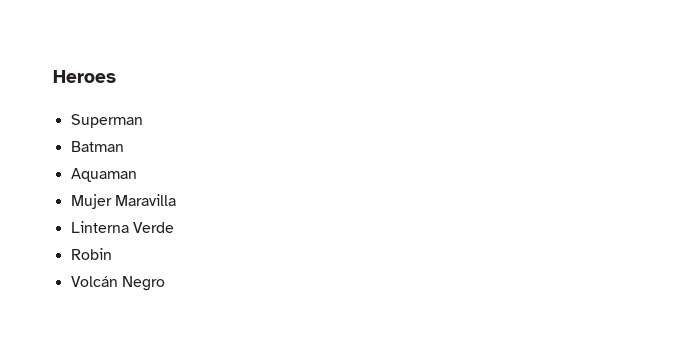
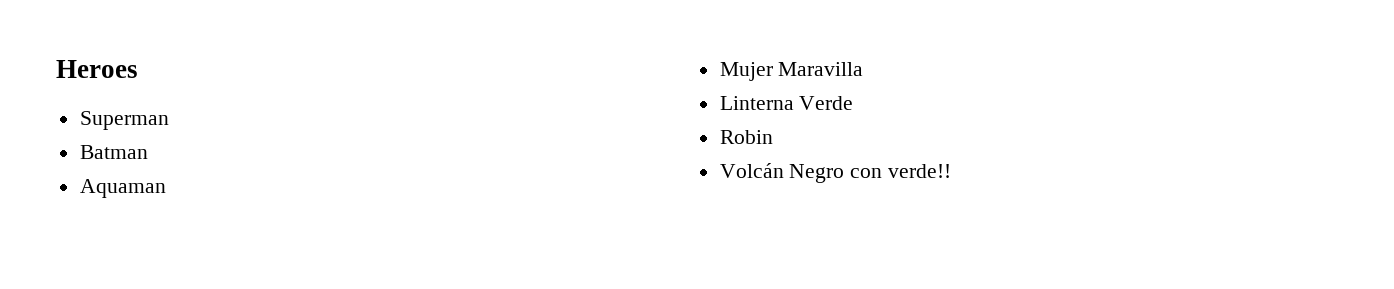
(165, 283) none -> [850,164,952,178] con verde!!

